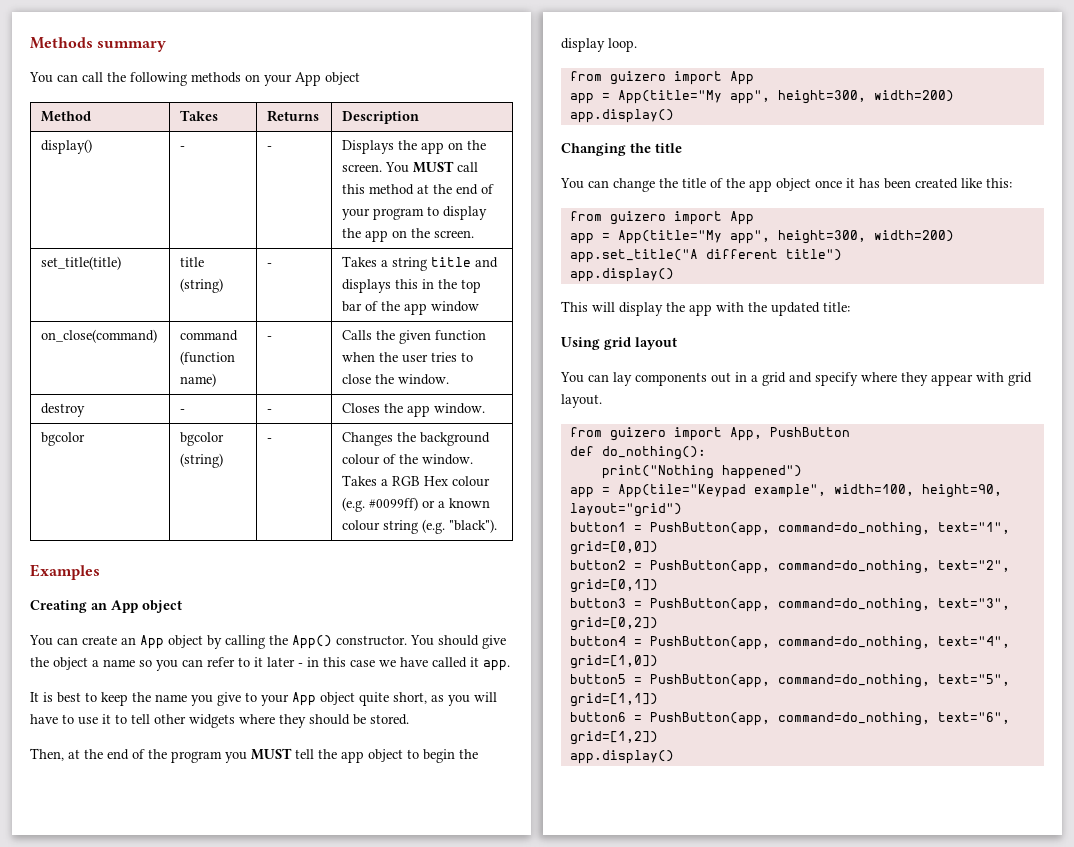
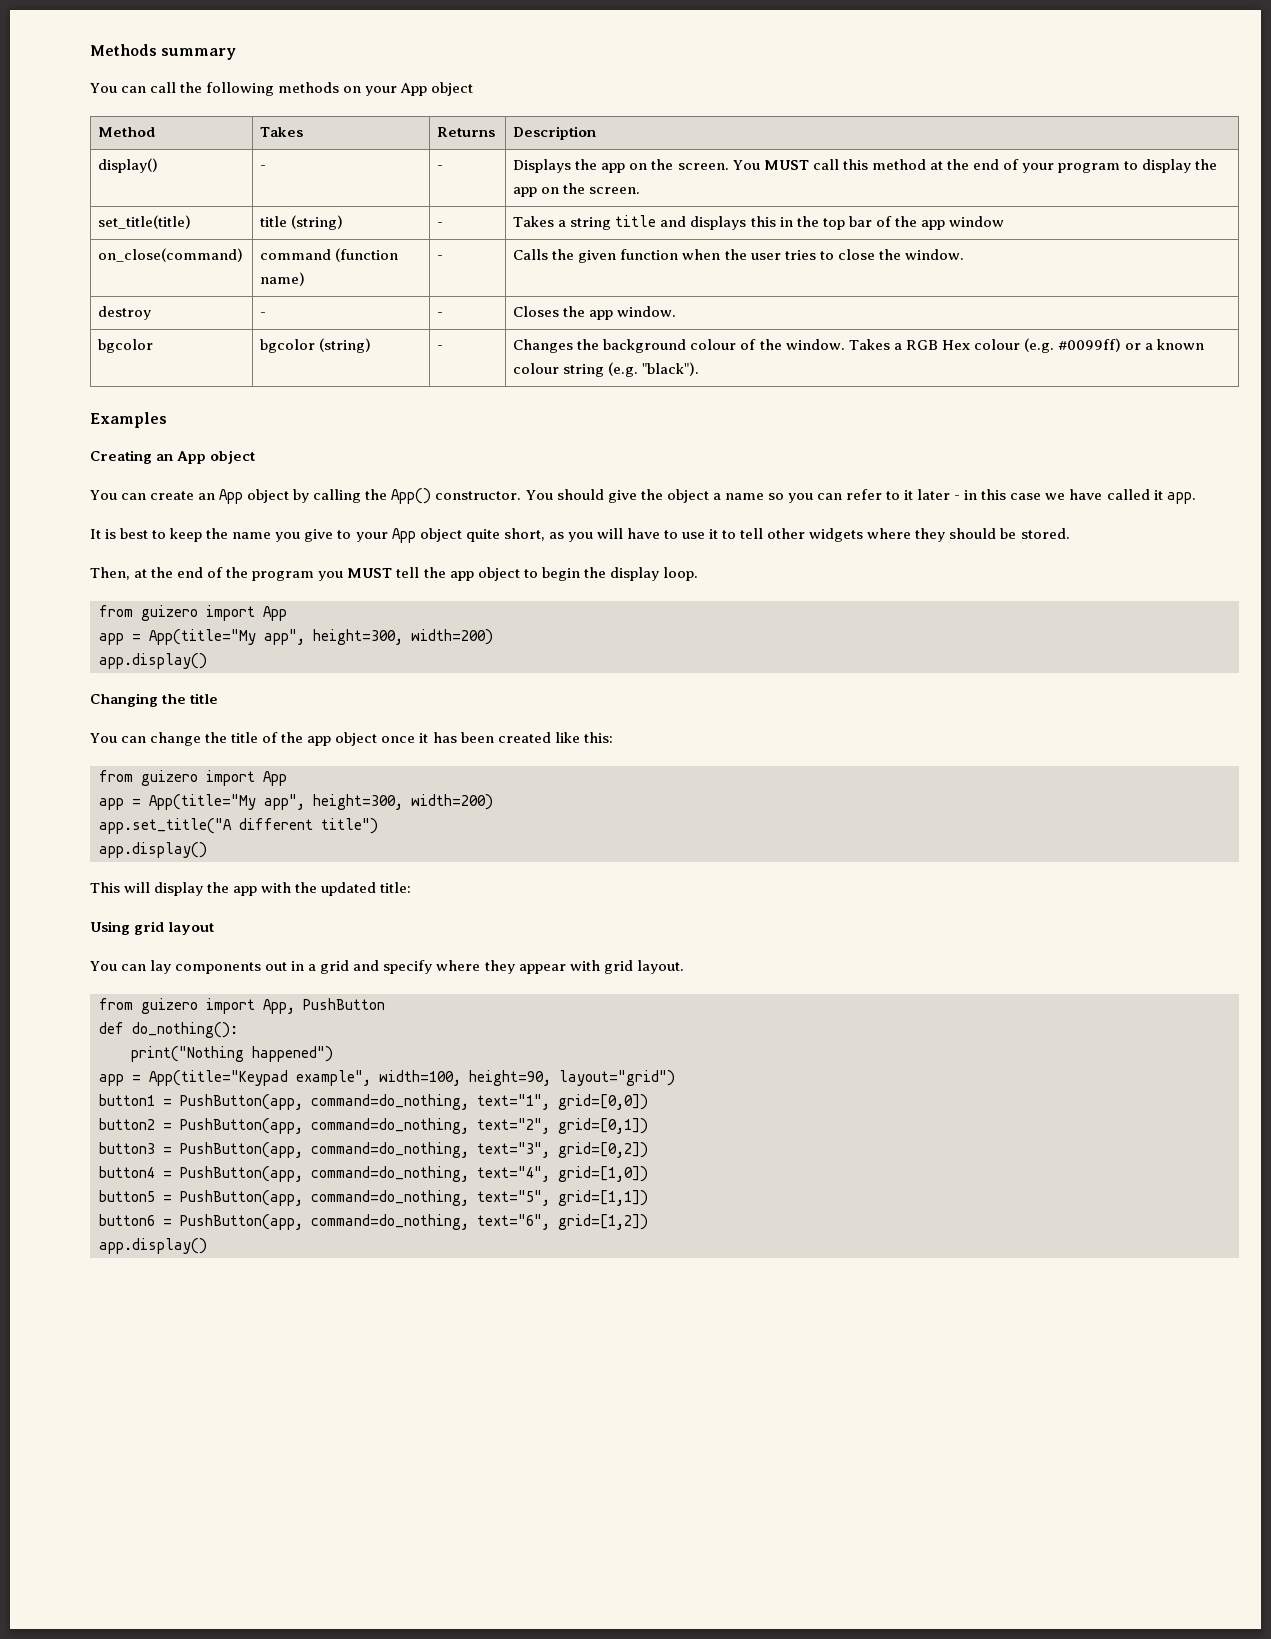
[617,484,746,498] App(tile="Keypad -> [149,1070,288,1086] App(title="Keypad

